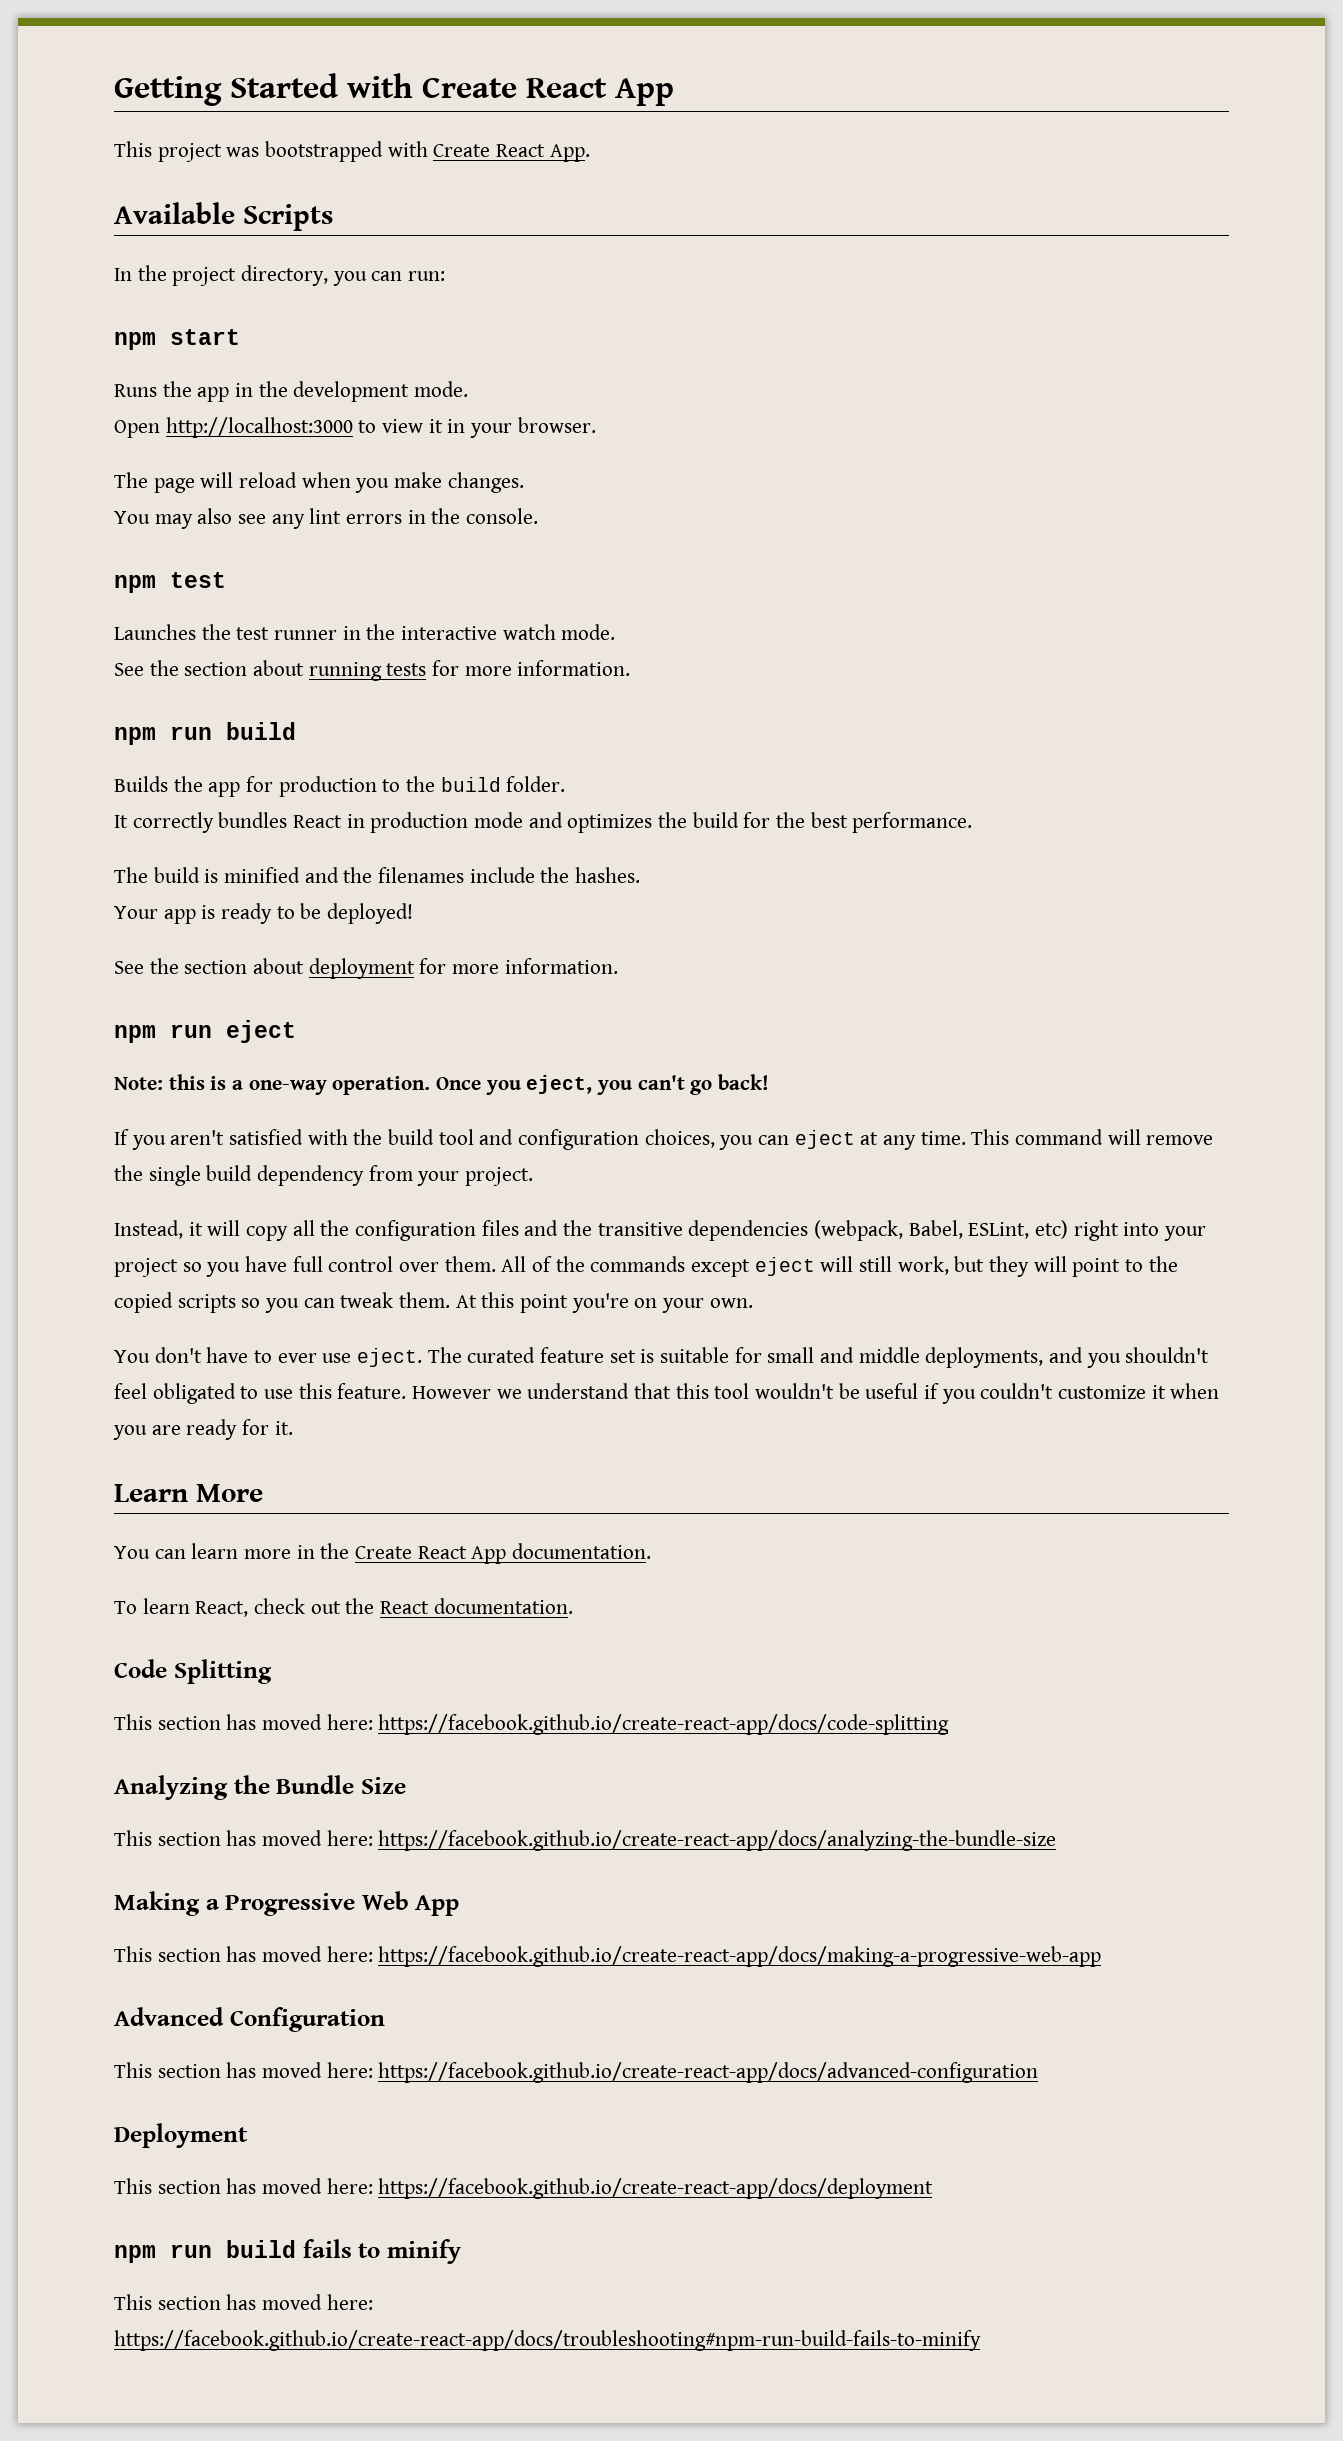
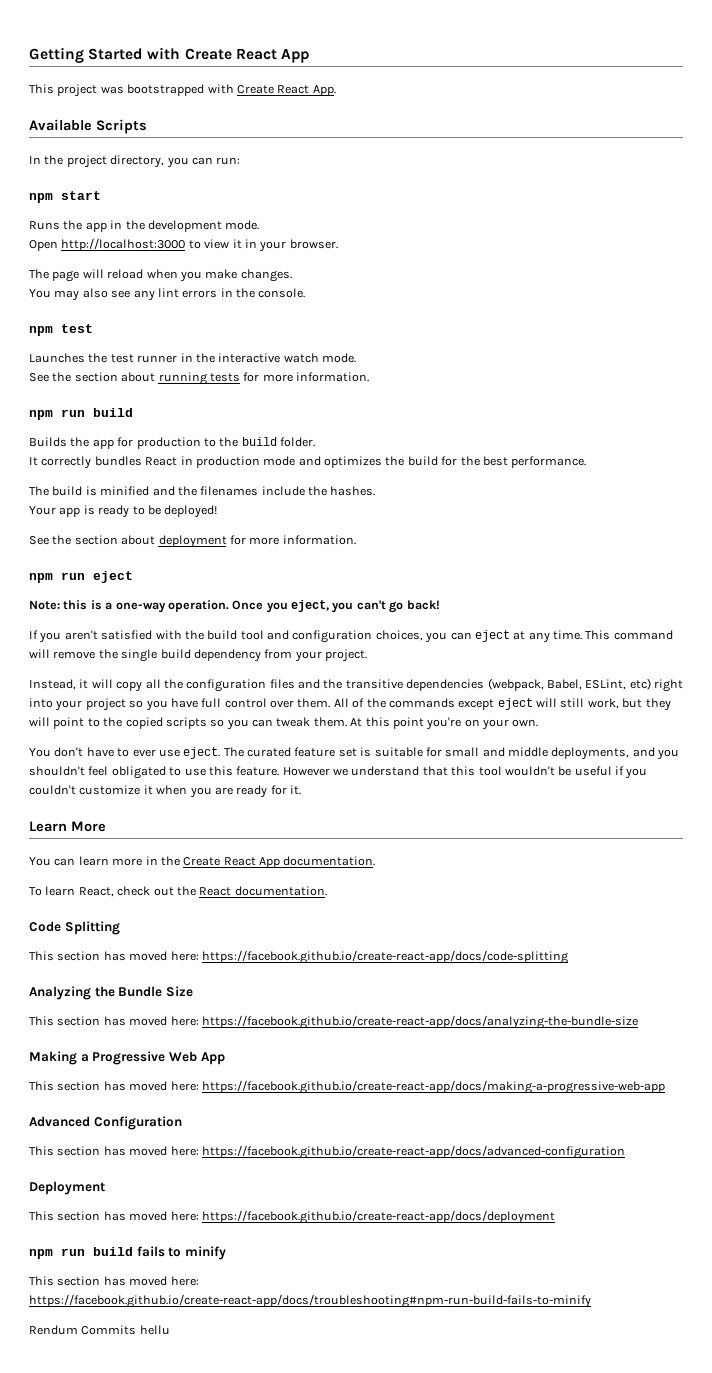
(981, 2340) none -> [29,1325,170,1335] // Rendum Commits hellu

